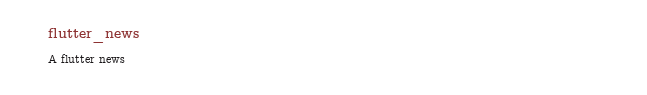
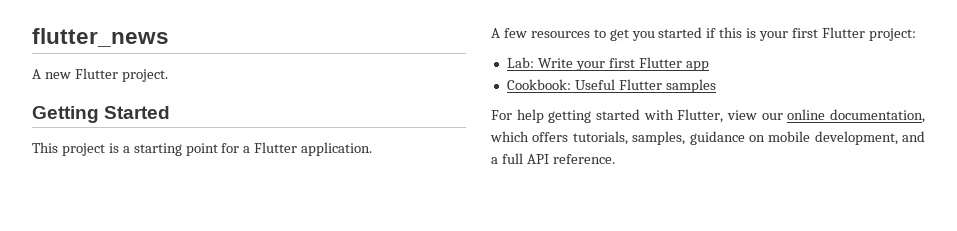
[61,54,125,63] flutter news -> [44,68,168,82] [32,106,171,123] [32,142,373,156] [491,27,916,41] [506,57,709,71] [506,79,716,93] [491,109,925,123] [490,131,925,145] [491,153,615,164] new Flutter project. // Getting Started // This project is a starting point for a Flutter application. // A few resources to get you started if this is your first Flutter project: // Lab: Write your first Flutter app // Cookbook: Useful Flutter samples // For help getting started with Flutter, view our online documentation, which offers tutorials, samples, guidance on mobile development, and a full API reference.

